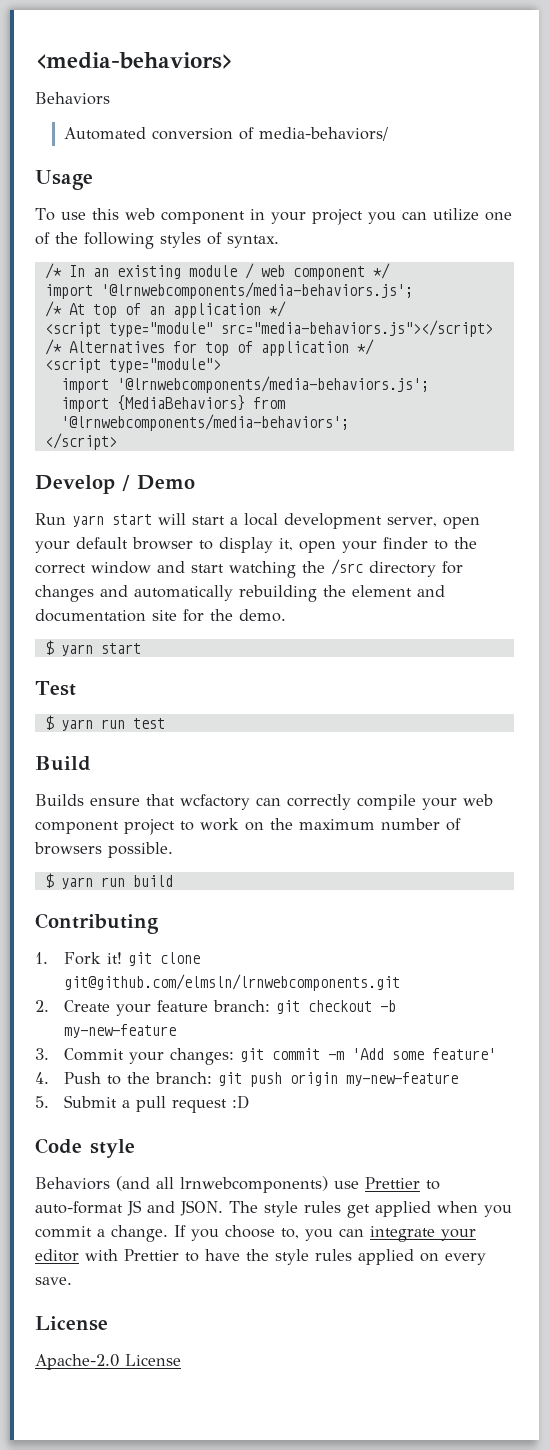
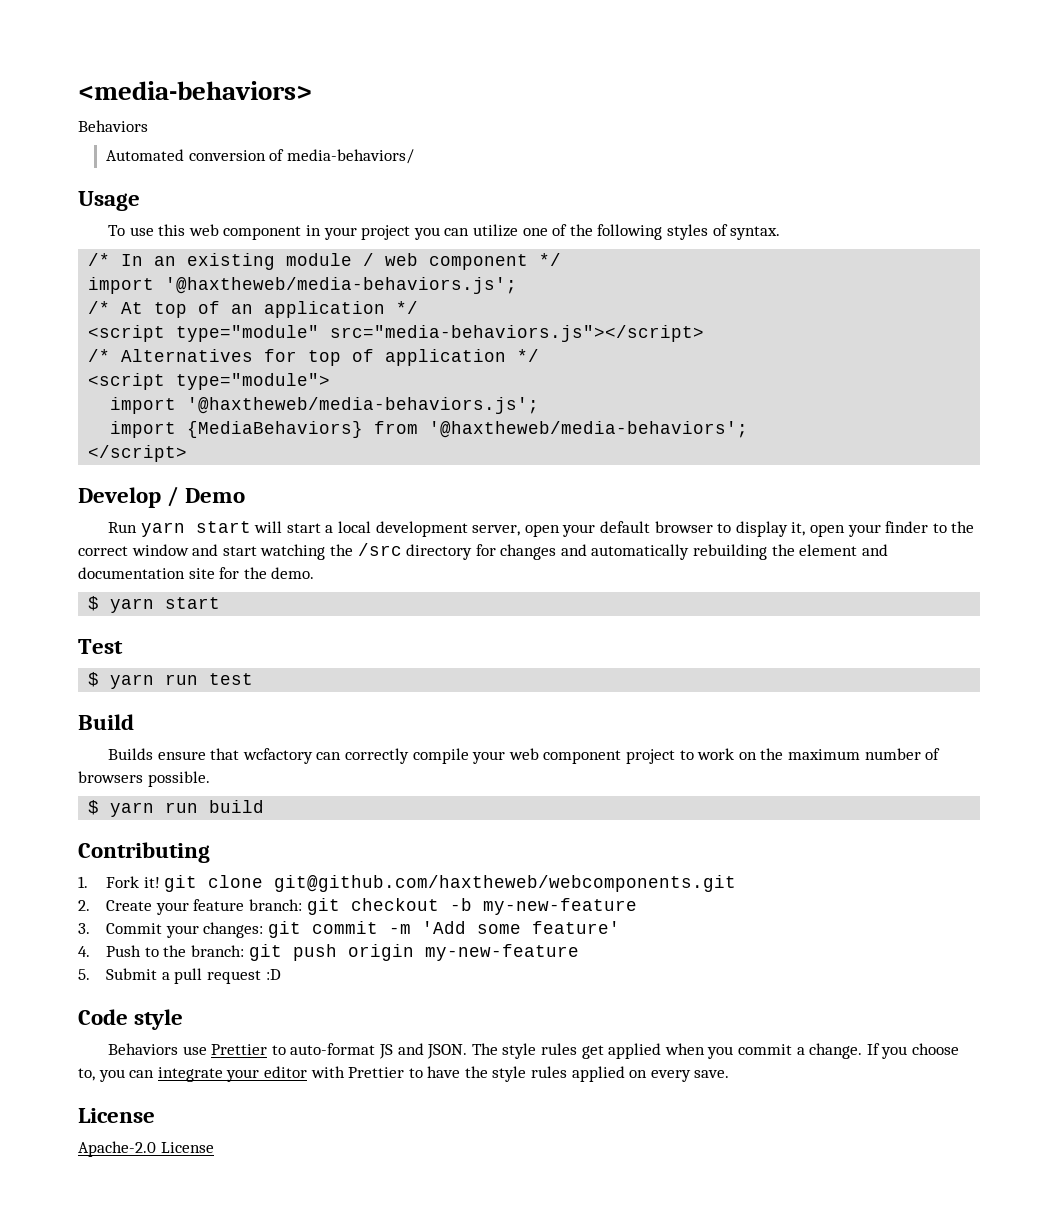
[100,282,413,299] '@lrnwebcomponents/media-behaviors.js'; -> [165,277,518,294] '@haxtheweb/media-behaviors.js';
[116,376,429,393] '@lrnwebcomponents/media-behaviors.js'; -> [187,397,540,414] '@haxtheweb/media-behaviors.js';
[60,414,349,431] '@lrnwebcomponents/media-behaviors'; -> [429,421,749,438] '@haxtheweb/media-behaviors';
[63,974,400,991] git@github.com/elmsln/lrnwebcomponents.git -> [274,875,737,892] git@github.com/haxtheweb/webcomponents.git
[116,1176,328,1193] (and all lrnwebcomponents) -> (179, 1049) none

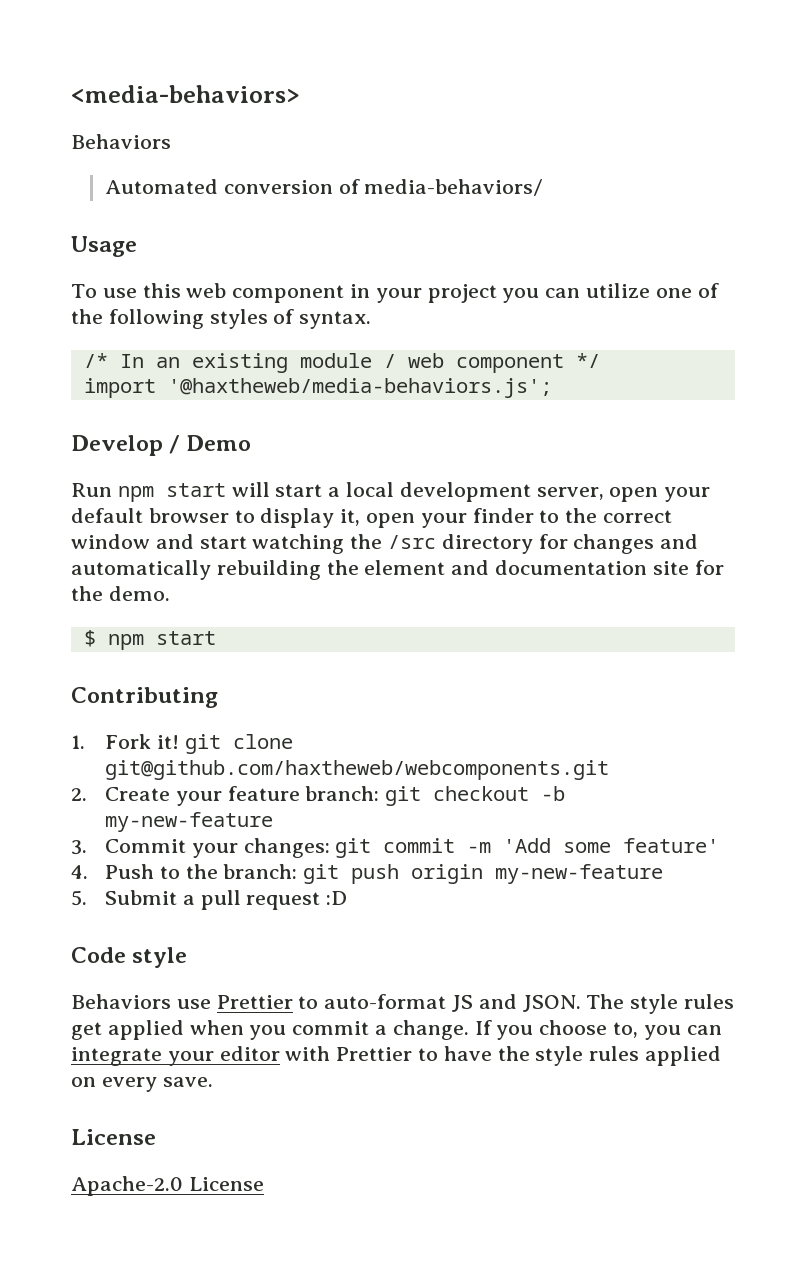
[88,301,419,318] [88,325,705,342] [88,349,540,366] [88,373,331,390] [110,397,540,414] [110,421,749,438] [88,445,188,462] // /* At top of an application */ // <script type="module" src="media-behaviors.js"></script> // /* Alternatives for top of application */ // <script type="module"> // import '@haxtheweb/media-behaviors.js'; // import {MediaBehaviors} from '@haxtheweb/media-behaviors'; // </script> -> (552, 388) none
[140,522,185,537] yarn -> [117,486,154,502] npm
[110,597,221,613] [78,639,123,654] [88,672,254,689] [78,714,134,730] [108,748,941,764] [78,771,210,787] [88,800,265,817] yarn start // Test // $ yarn run test // Build // Builds ensure that wcfactory can correctly compile your web component project to work on the maximum number of browsers possible. // $ yarn run build -> [107,631,216,650] npm start

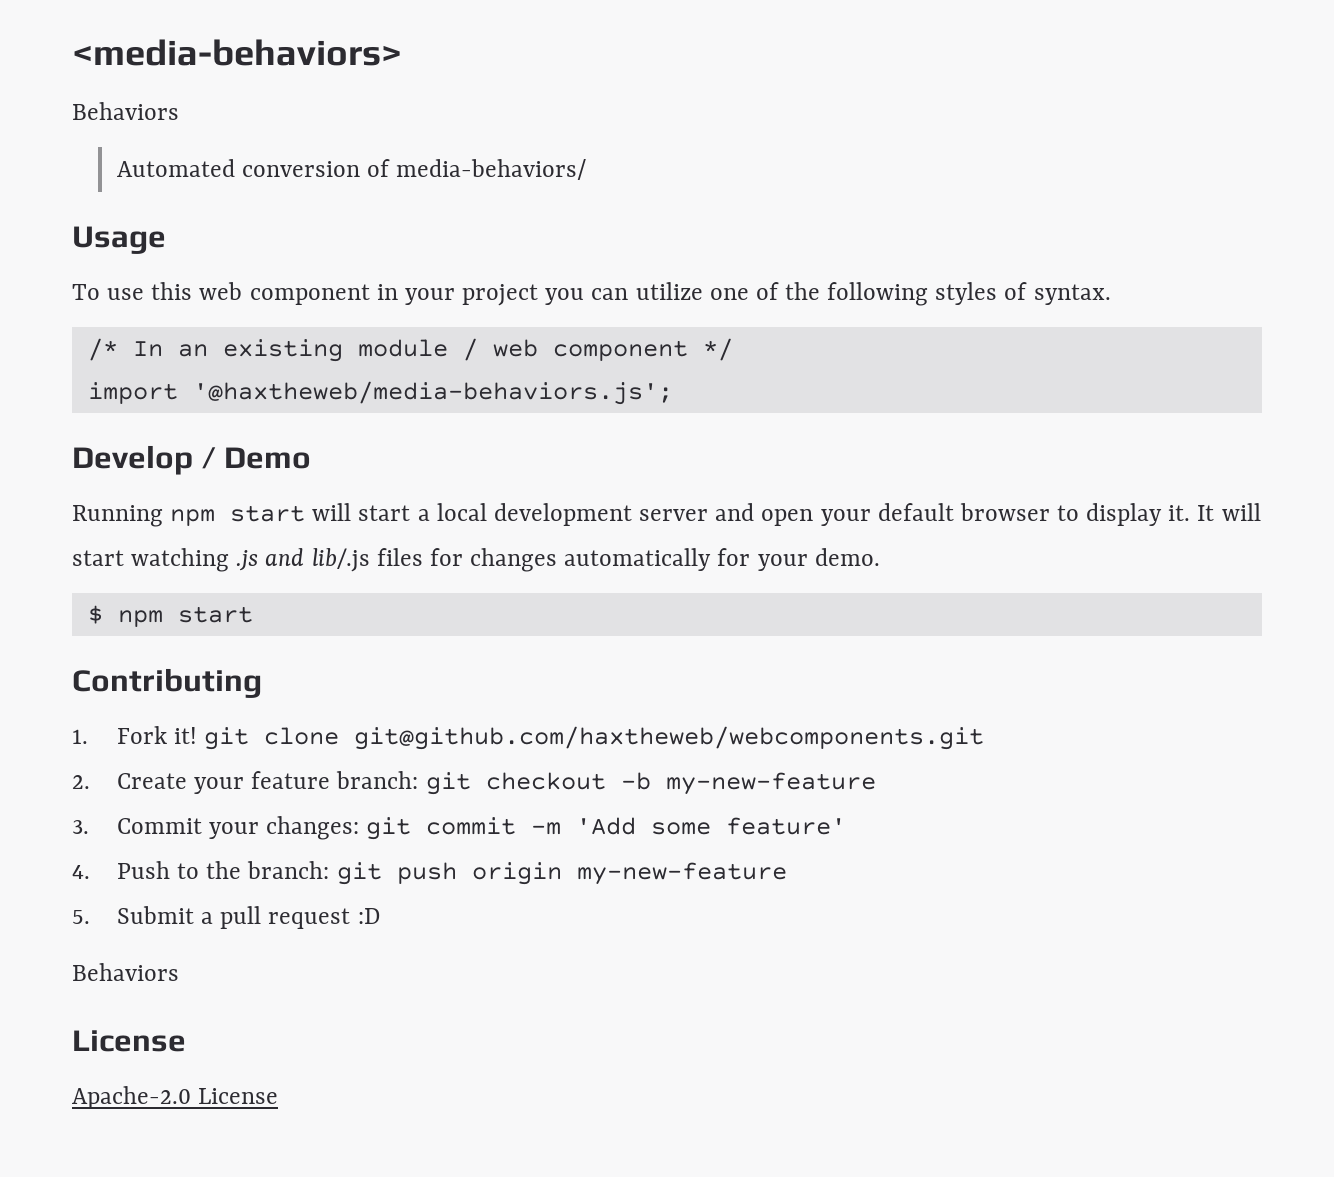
[71,483,112,497] Run -> [72,505,163,527] Running
[536,487,604,500] server, -> [639,503,755,521] server and
[340,508,673,528] [71,534,699,554] [71,560,724,580] [71,586,103,601] it, open your finder to the correct window and start watching the /src directory for changes and automatically rebuilding the element and documentation site for the -> [1168,503,1261,521] [72,548,808,572] it. It will start watching .js and lib/.js files for changes automatically for your
[71,947,188,968] [71,994,735,1014] [71,1020,722,1040] [71,1046,722,1066] [71,1077,213,1092] // Code style // Behaviors use Prettier to auto-format JS and JSON. The style rules get applied when you commit a change. If you choose to, you can integrate your editor with Prettier to have the style rules applied on every save. -> [72,963,179,981] // Behaviors

